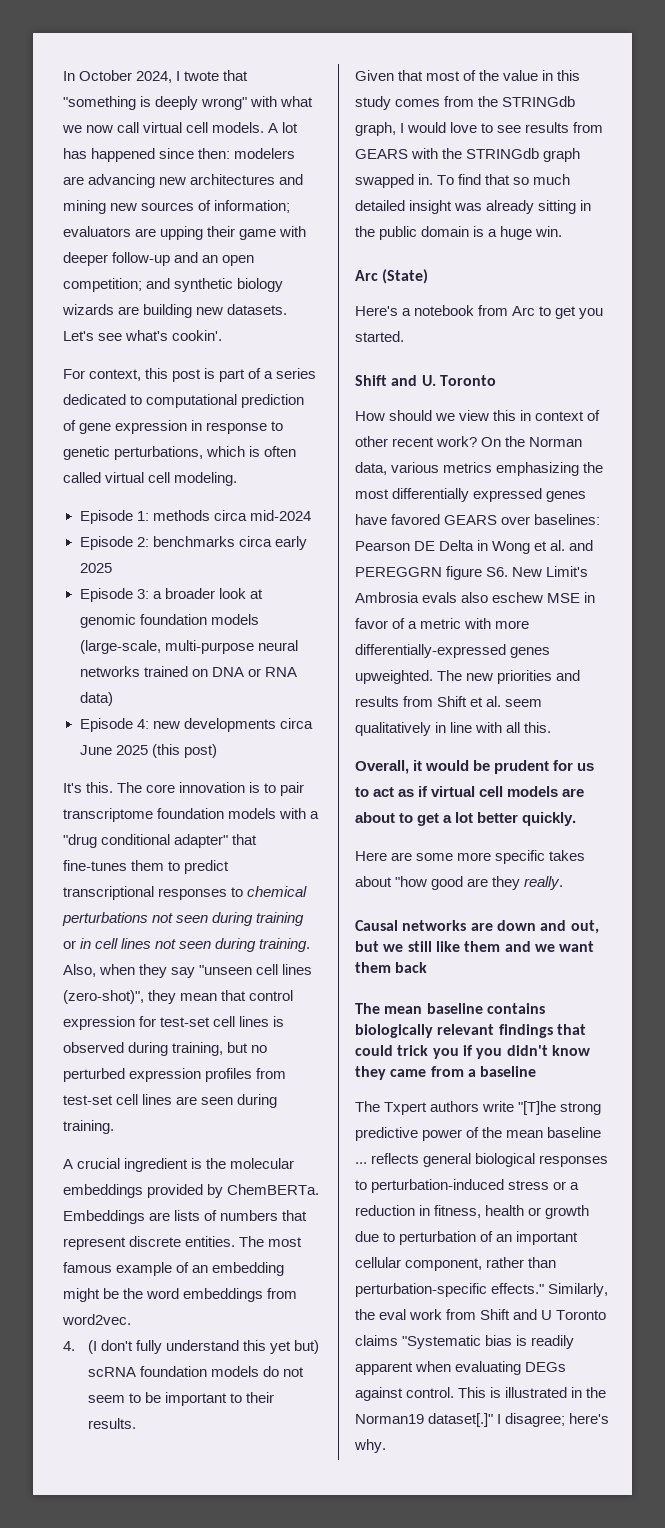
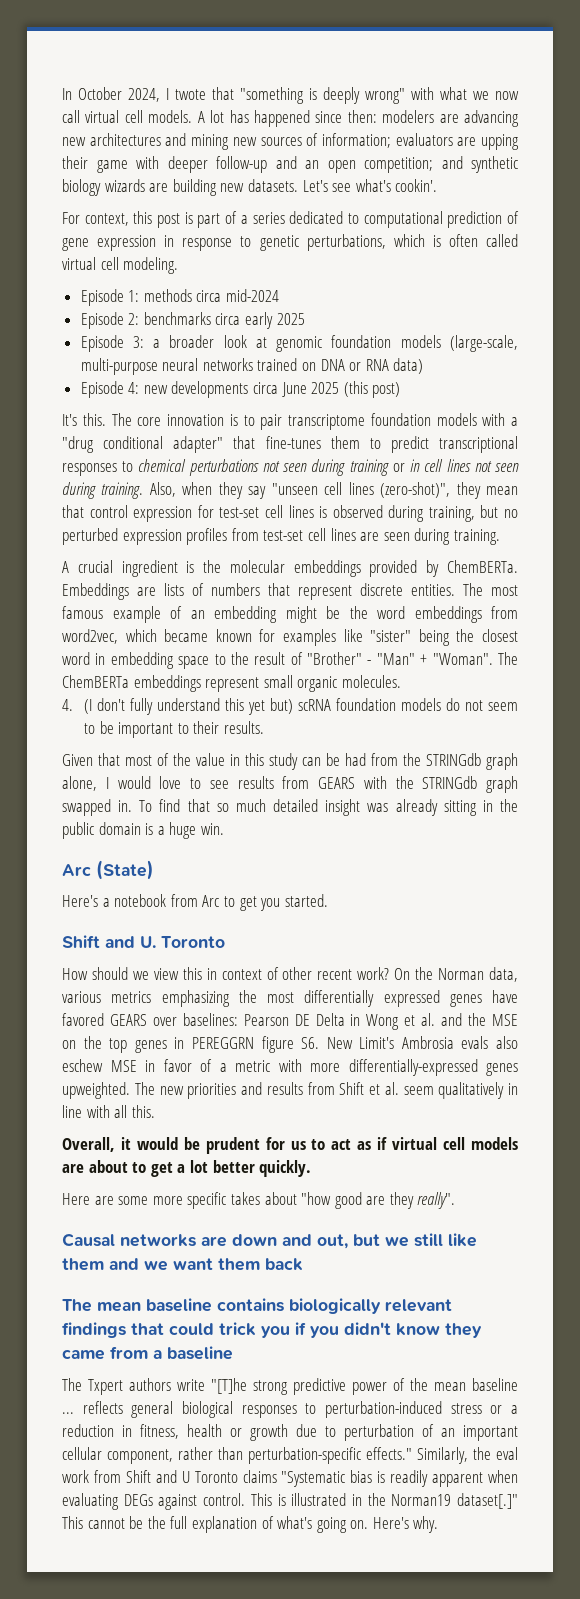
[62,1314,131,1325] word2vec. -> [62,629,519,646] [62,652,518,669] [62,675,401,692] word2vec, which became known for examples like "sister" being the closest word in embedding space to the result of "Brother" - "Man" + "Woman". The ChemBERTa embeddings represent small organic molecules.
[395,99,441,107] comes -> [302,753,366,766] can be had
[355,122,396,136] graph, -> [486,753,518,770] [62,776,97,791] graph alone,
(594, 545) none -> [468,1013,518,1026] [62,1036,185,1053] the MSE on the top genes in
[524,876,564,890] really. -> [417,1192,456,1209] really".
[497,1413,610,1427] I disagree; here's -> [62,1516,409,1533] This cannot be the full explanation of what's going on. Here's

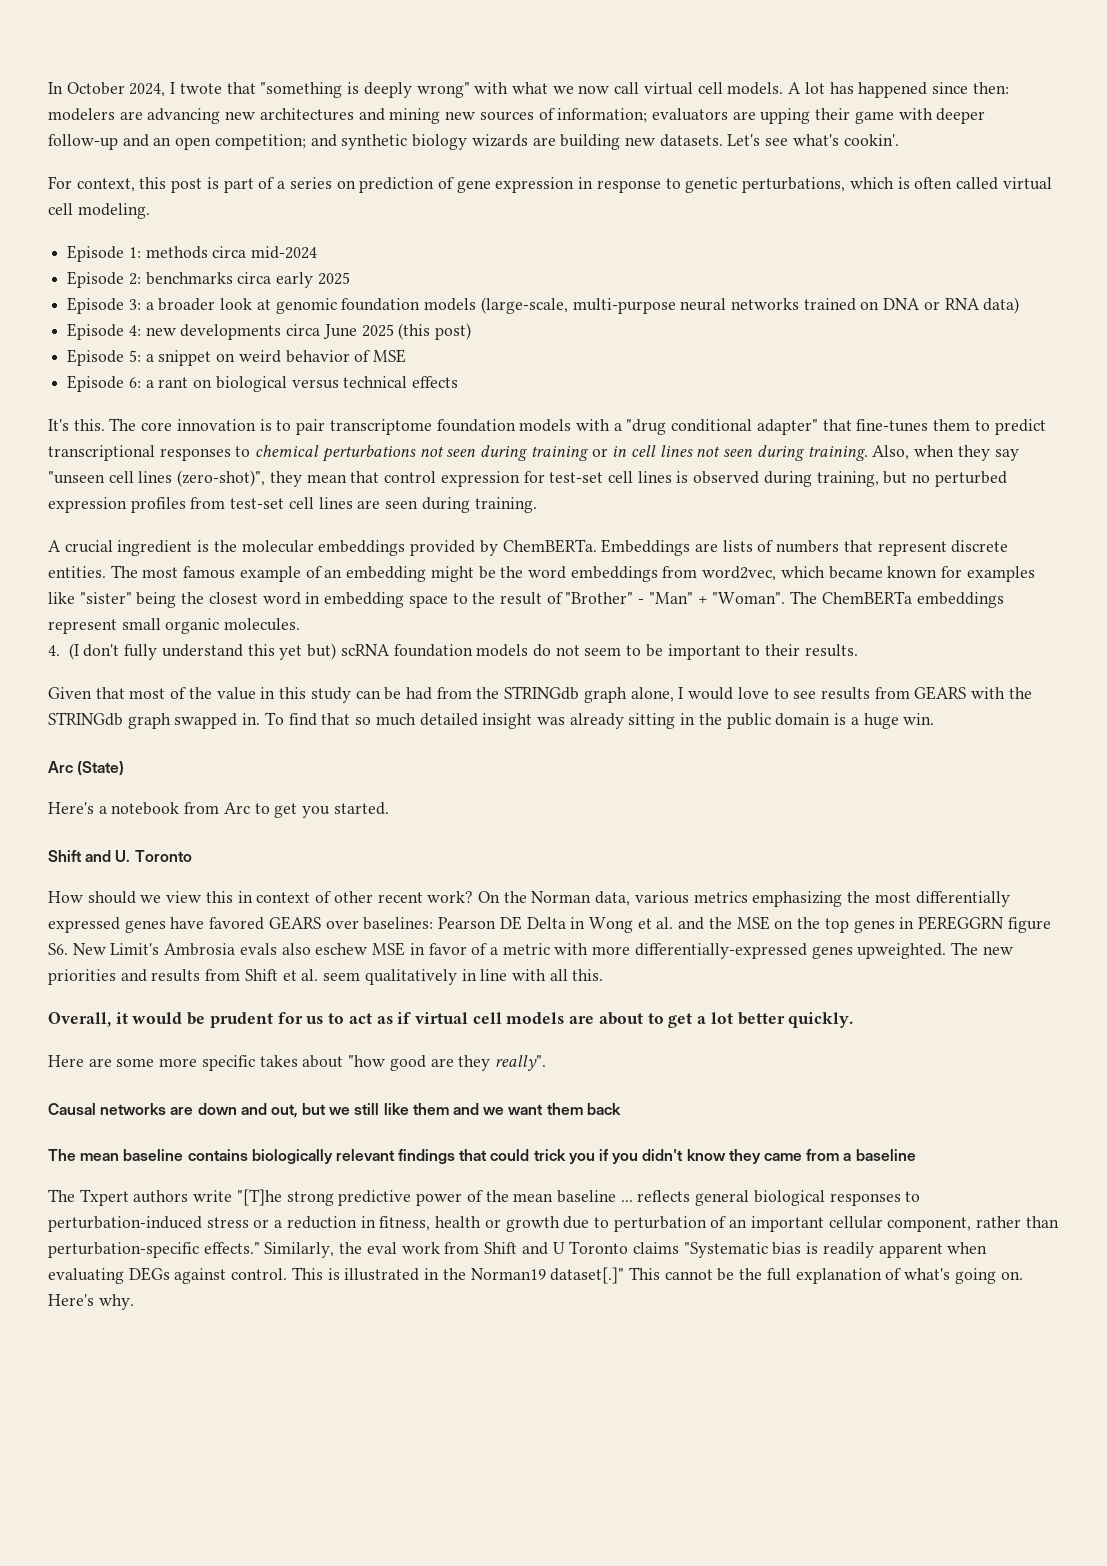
[289,211,443,228] dedicated to computational -> [336,180,356,189] on
(401, 390) none -> [67,349,407,366] [67,375,459,392] // Episode 5: a snippet on weird behavior of MSE // Episode 6: a rant on biological versus technical effects

